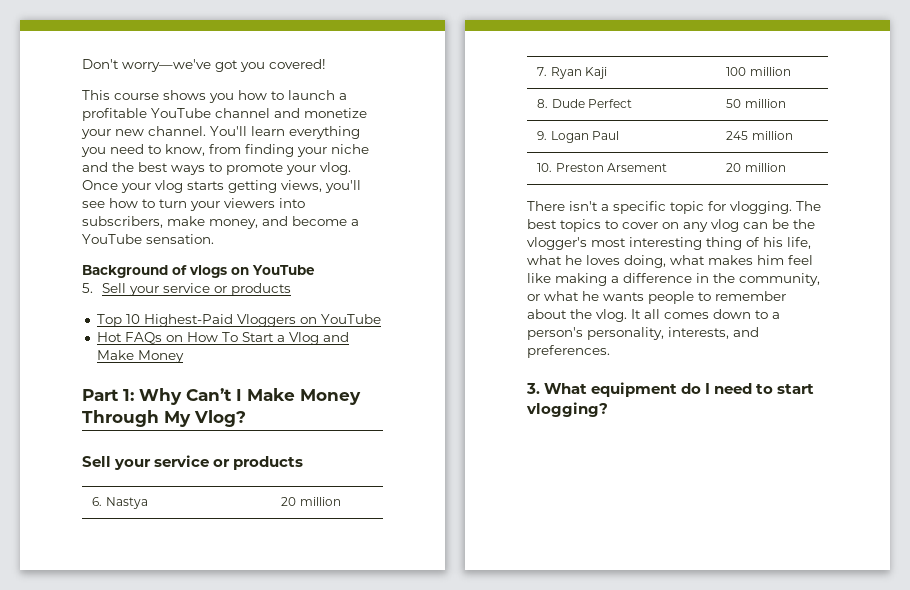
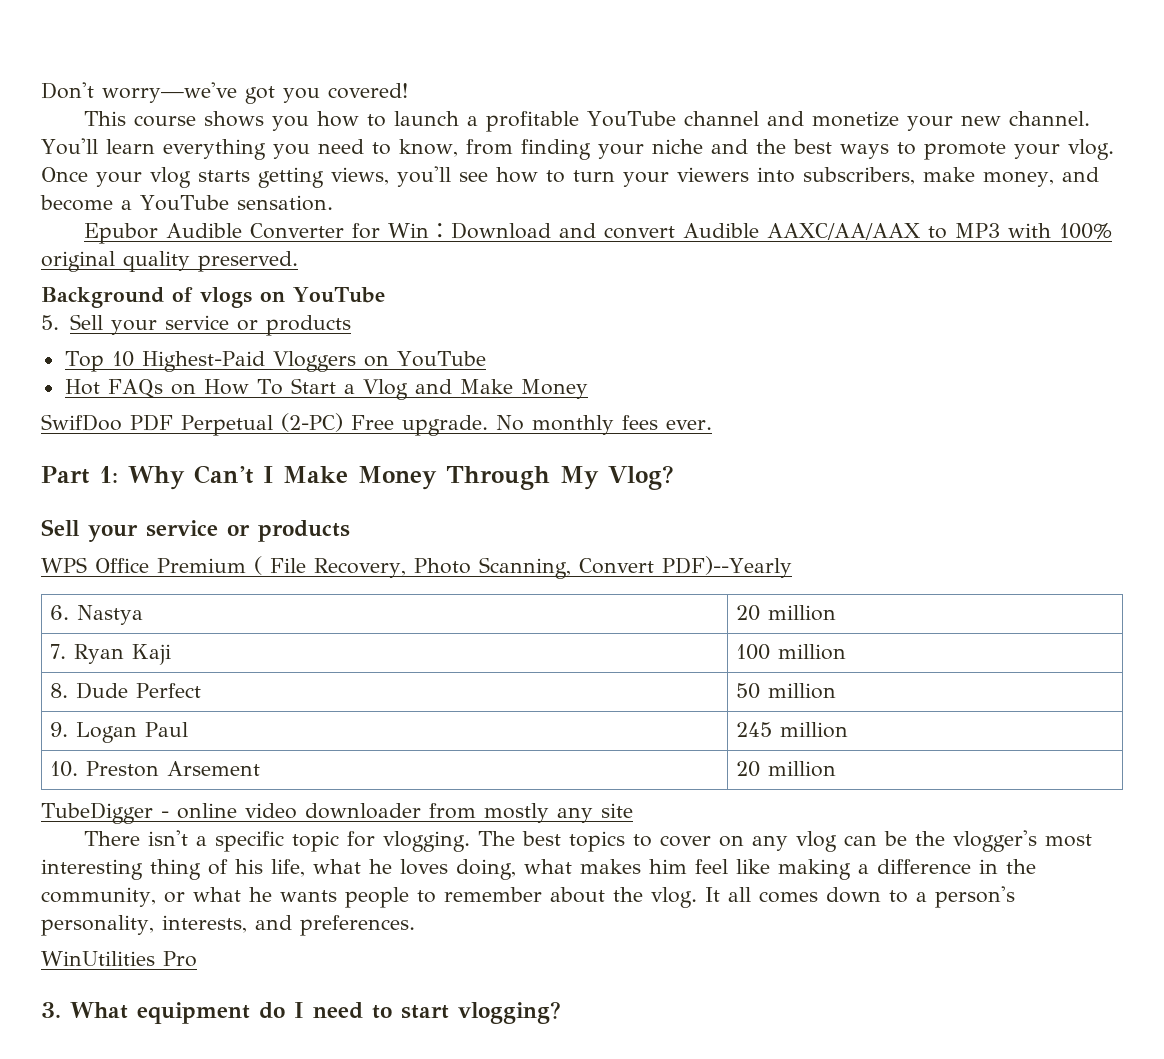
(214, 239) none -> [84,222,1113,244] [41,251,298,272] // Epubor Audible Converter for Win：Download and convert Audible AAXC/AA/AAX to MP3 with 100% original quality preserved.
(184, 356) none -> [41,413,712,436] // SwifDoo PDF Perpetual (2-PC) Free upgrade. No monthly fees ever.
(304, 463) none -> [41,556,792,579] // WPS Office Premium ( File Recovery, Photo Scanning, Convert PDF)--Yearly
(786, 167) none -> [41,802,633,824] // TubeDigger - online video downloader from mostly any site
(610, 351) none -> [41,951,197,967] // WinUtilities Pro

